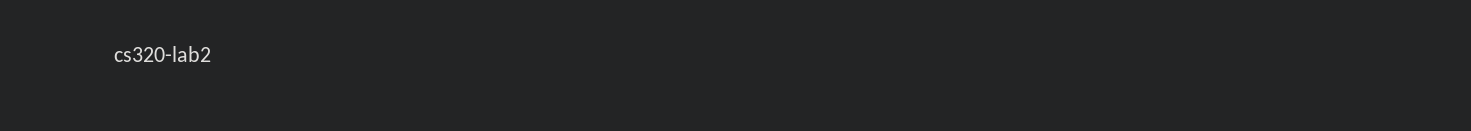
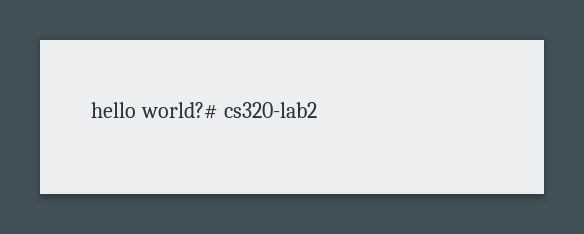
(114, 54) none -> [91,102,218,119] hello world?#

